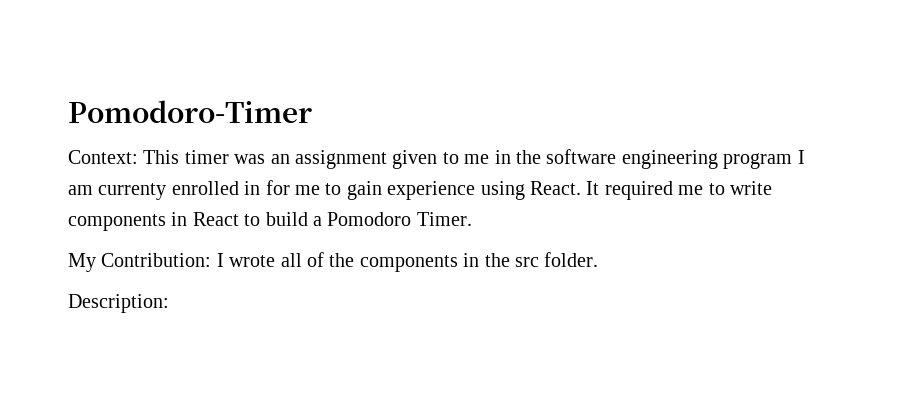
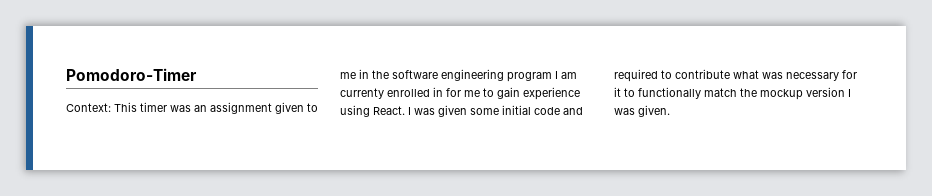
[586,181,772,200] [68,212,472,231] [68,252,599,272] [68,294,169,313] It required me to write components in React to build a Pomodoro Timer. // My Contribution: I wrote all of the components in the src folder. // Description: -> [408,105,583,117] [614,69,857,82] [614,87,851,100] [614,105,670,117] I was given some initial code and required to contribute what was necessary for it to functionally match the mockup version I was given.

